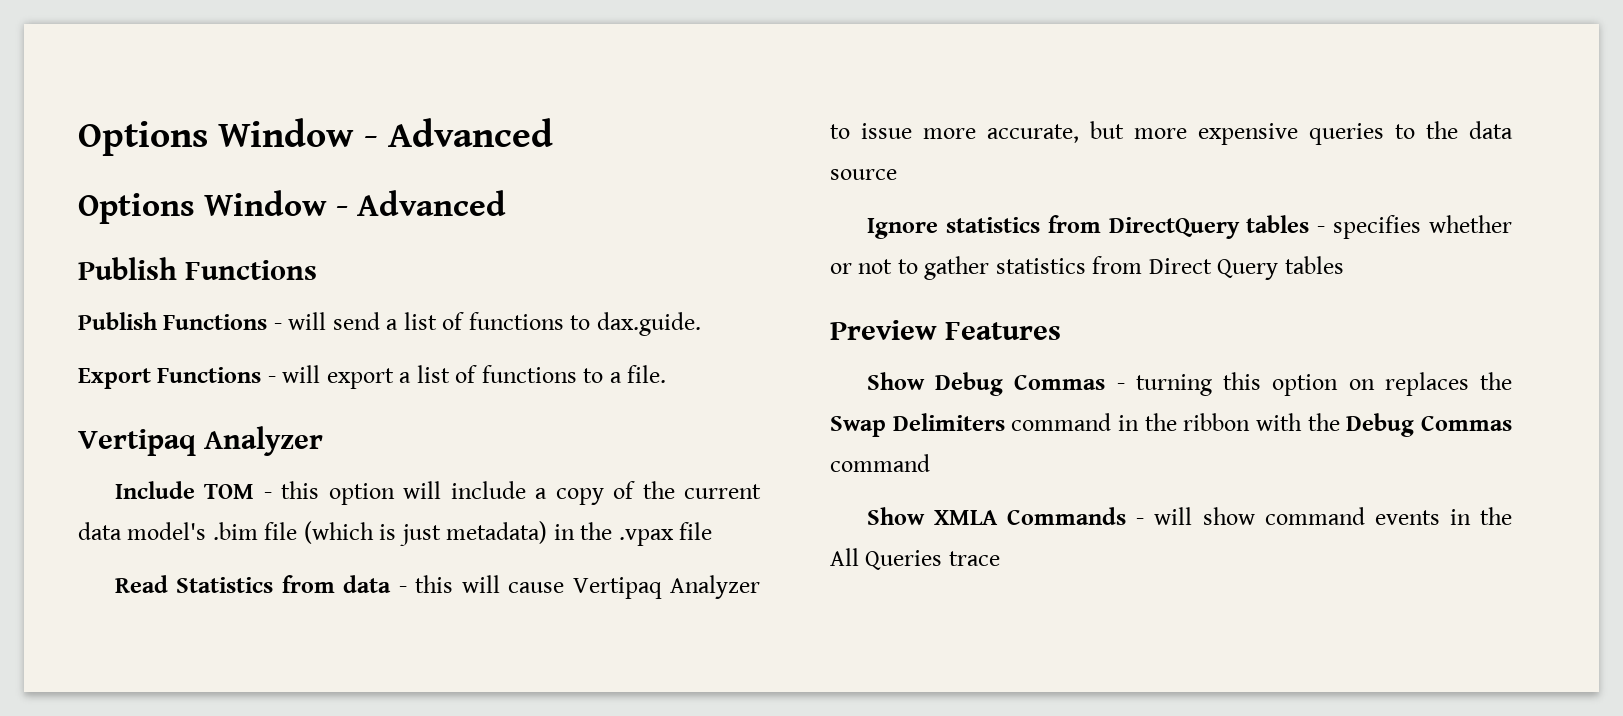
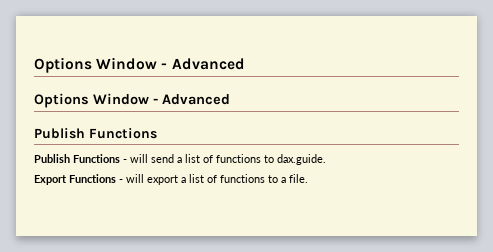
[78,426,324,456] [115,481,762,505] [78,521,713,546] [115,575,761,599] [830,121,1513,145] [830,169,897,180] [867,215,1512,239] [830,256,1344,280] [830,320,1062,340] [867,372,1512,396] [830,413,1512,437] [830,454,930,472] [867,507,1512,525] [830,548,1000,570] // Vertipaq Analyzer // Include TOM - this option will include a copy of the current data model's .bim file (which is just metadata) in the .vpax file // Read Statistics from data - this will cause Vertipaq Analyzer to issue more accurate, but more expensive queries to the data source // Ignore statistics from DirectQuery tables - specifies whether or not to gather statistics from Direct Query tables // Preview Features // Show Debug Commas - turning this option on replaces the Swap Delimiters command in the ribbon with the Debug Commas command // Show XMLA Commands - will show command events in the All Queries trace -> (308, 178) none

